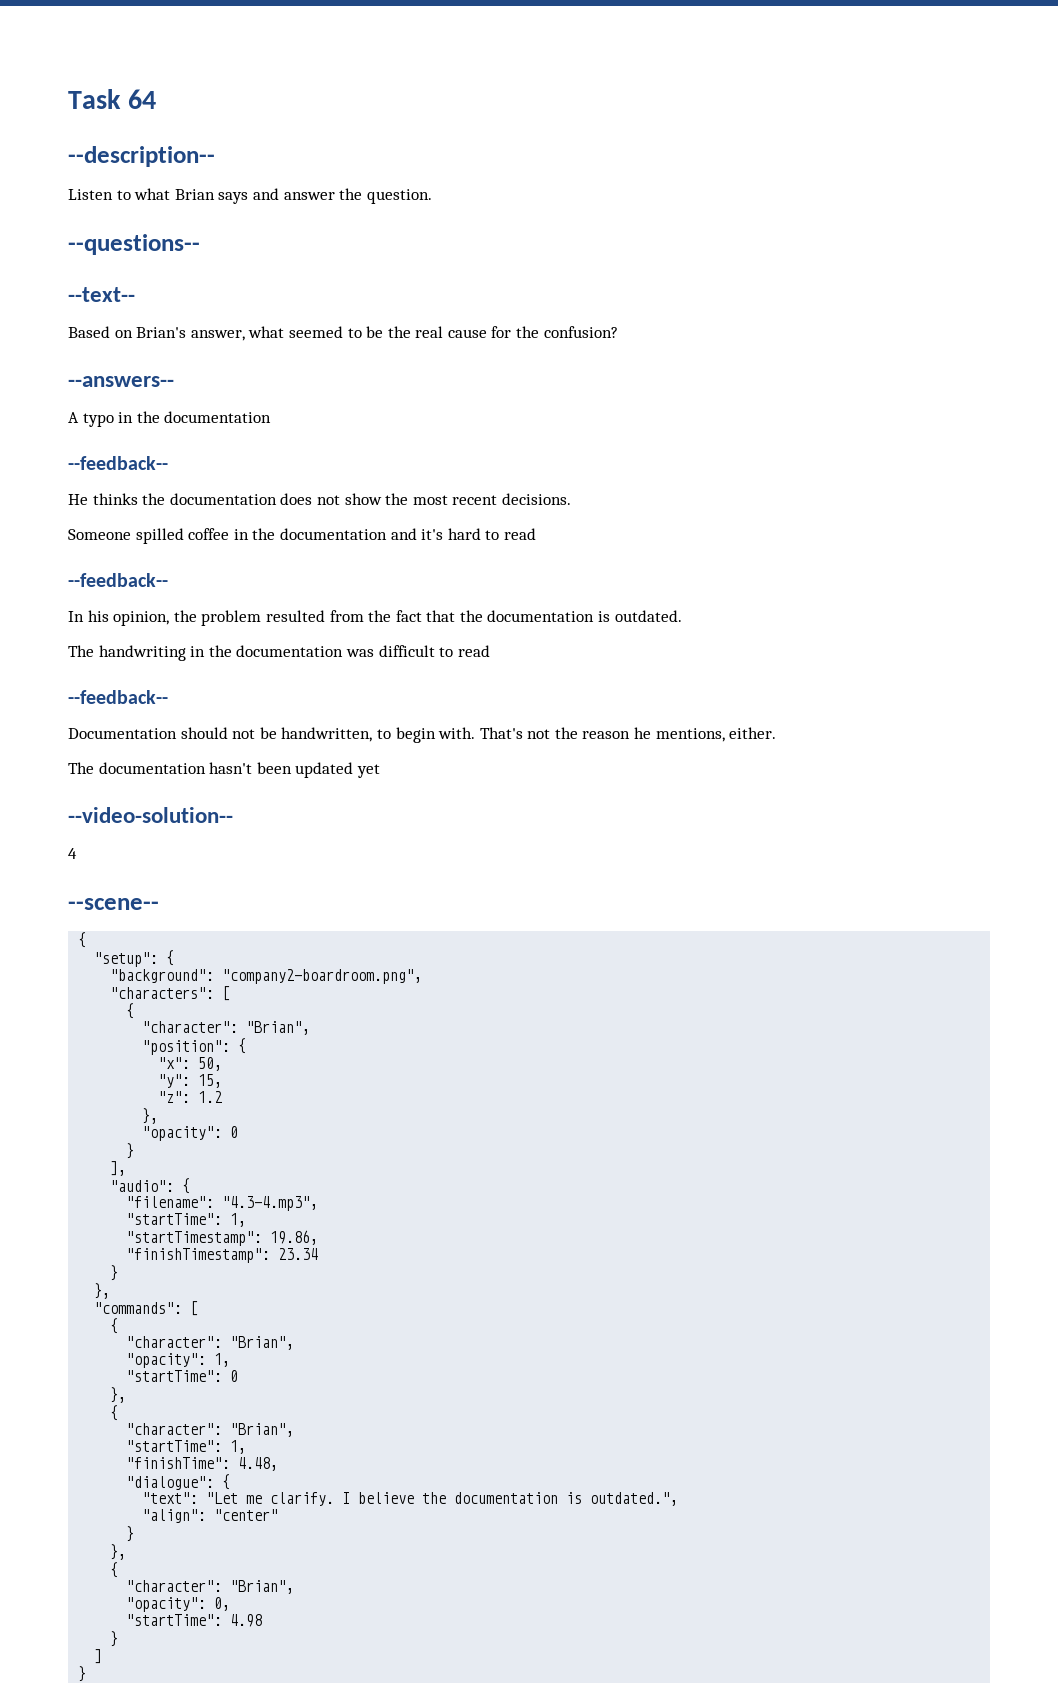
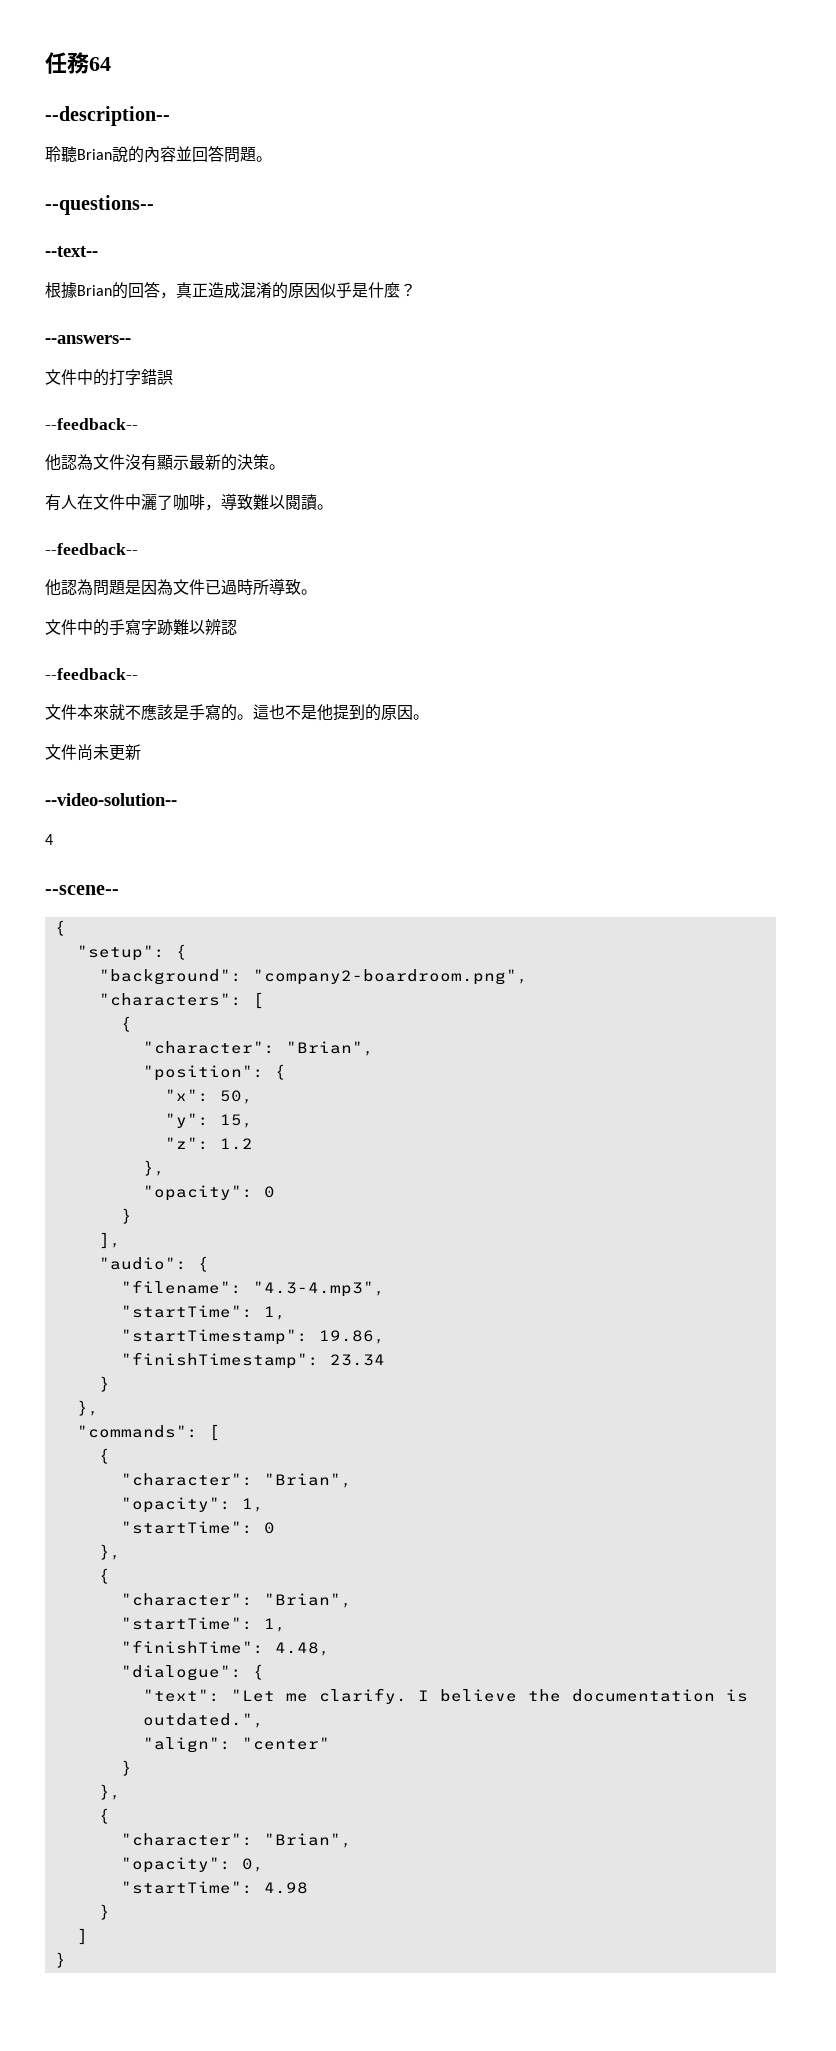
[68,89,121,109] Task -> [45,52,89,74] 任務
[68,188,432,204] [68,234,200,255] [68,287,135,302] [68,326,618,341] [68,376,174,387] [68,411,272,427] [68,456,168,470] [68,493,571,505] [68,528,536,544] [68,573,168,587] [68,610,682,626] [68,645,490,661] [68,690,168,704] [68,727,777,743] [68,762,380,778] Listen to what Brian says and answer the question. // --questions-- // --text-- // Based on Brian's answer, what seemed to be the real cause for the confusion? // --answers-- // A typo in the documentation // --feedback-- // He thinks the documentation does not show the most recent decisions. // Someone spilled coffee in the documentation and it's hard to read // --feedback-- // In his opinion, the problem resulted from the fact that the documentation is outdated. // The handwriting in the documentation was difficult to read // --feedback-- // Documentation should not be handwritten, to begin with. That's not the reason he mentions, either. // The documentation hasn't been updated yet -> [45,146,272,163] [45,195,154,215] [45,246,98,257] [45,282,416,299] [45,335,131,344] [45,369,173,386] [45,418,138,430] [45,454,285,471] [45,493,333,511] [45,543,138,555] [45,578,317,596] [45,619,237,636] [45,668,138,680] [45,704,429,721] [45,744,141,761] 聆聽Brian說的內容並回答問題。 // --questions-- // --text-- // 根據Brian的回答，真正造成混淆的原因似乎是什麼？ // --answers-- // 文件中的打字錯誤 // --feedback-- // 他認為文件沒有顯示最新的決策。 // 有人在文件中灑了咖啡，導致難以閱讀。 // --feedback-- // 他認為問題是因為文件已過時所導致。 // 文件中的手寫字跡難以辨認 // --feedback-- // 文件本來就不應該是手寫的。這也不是他提到的原因。 // 文件尚未更新

